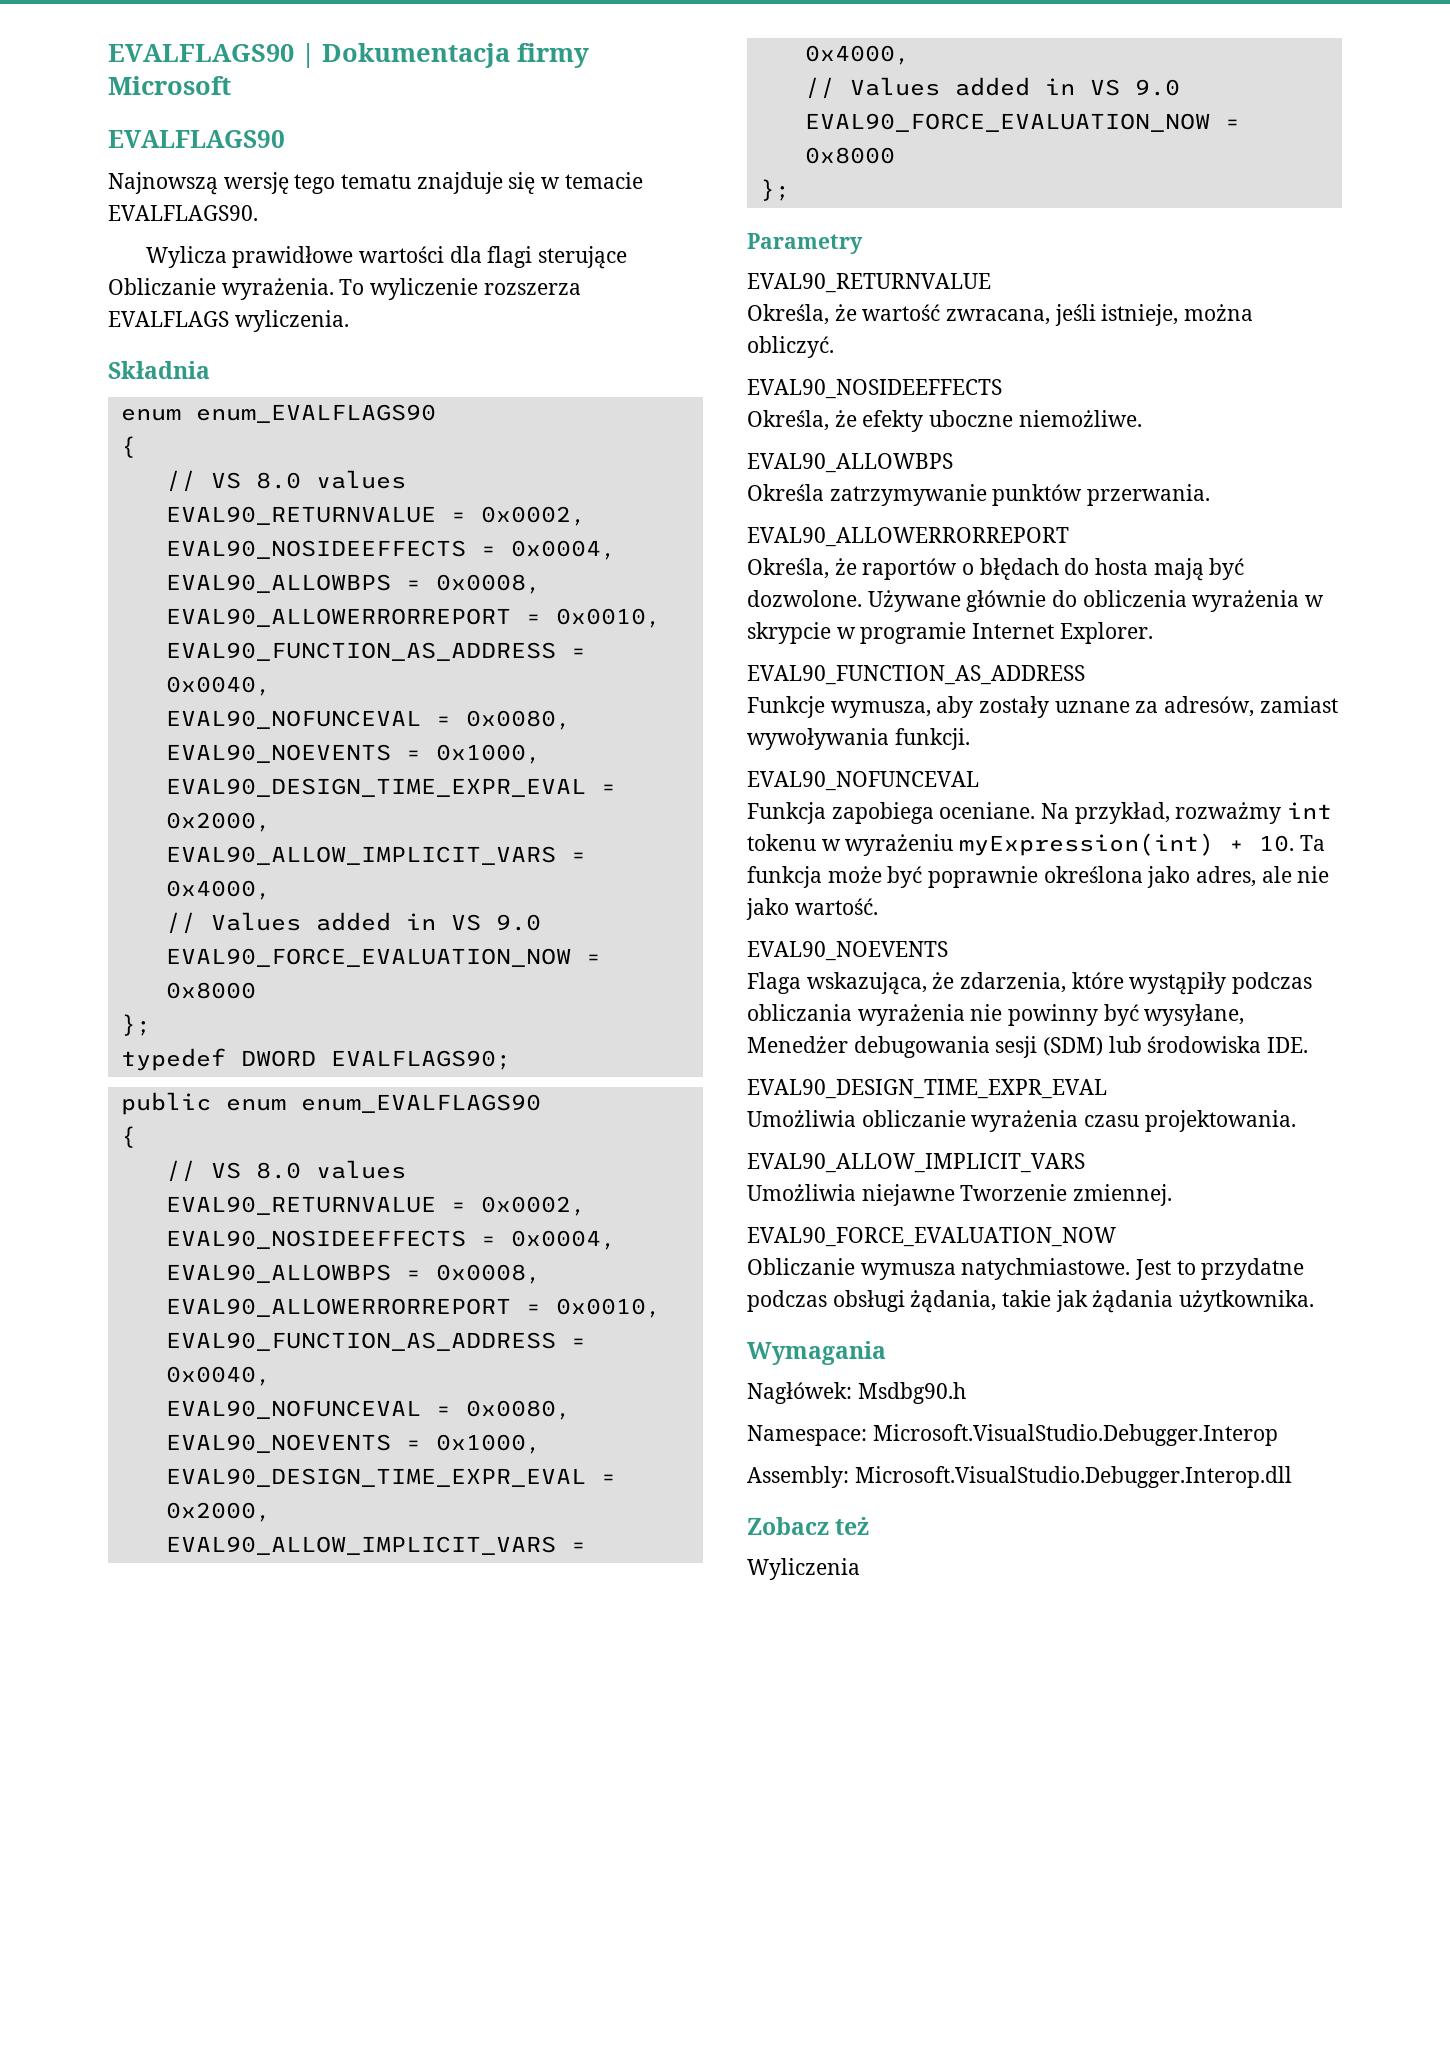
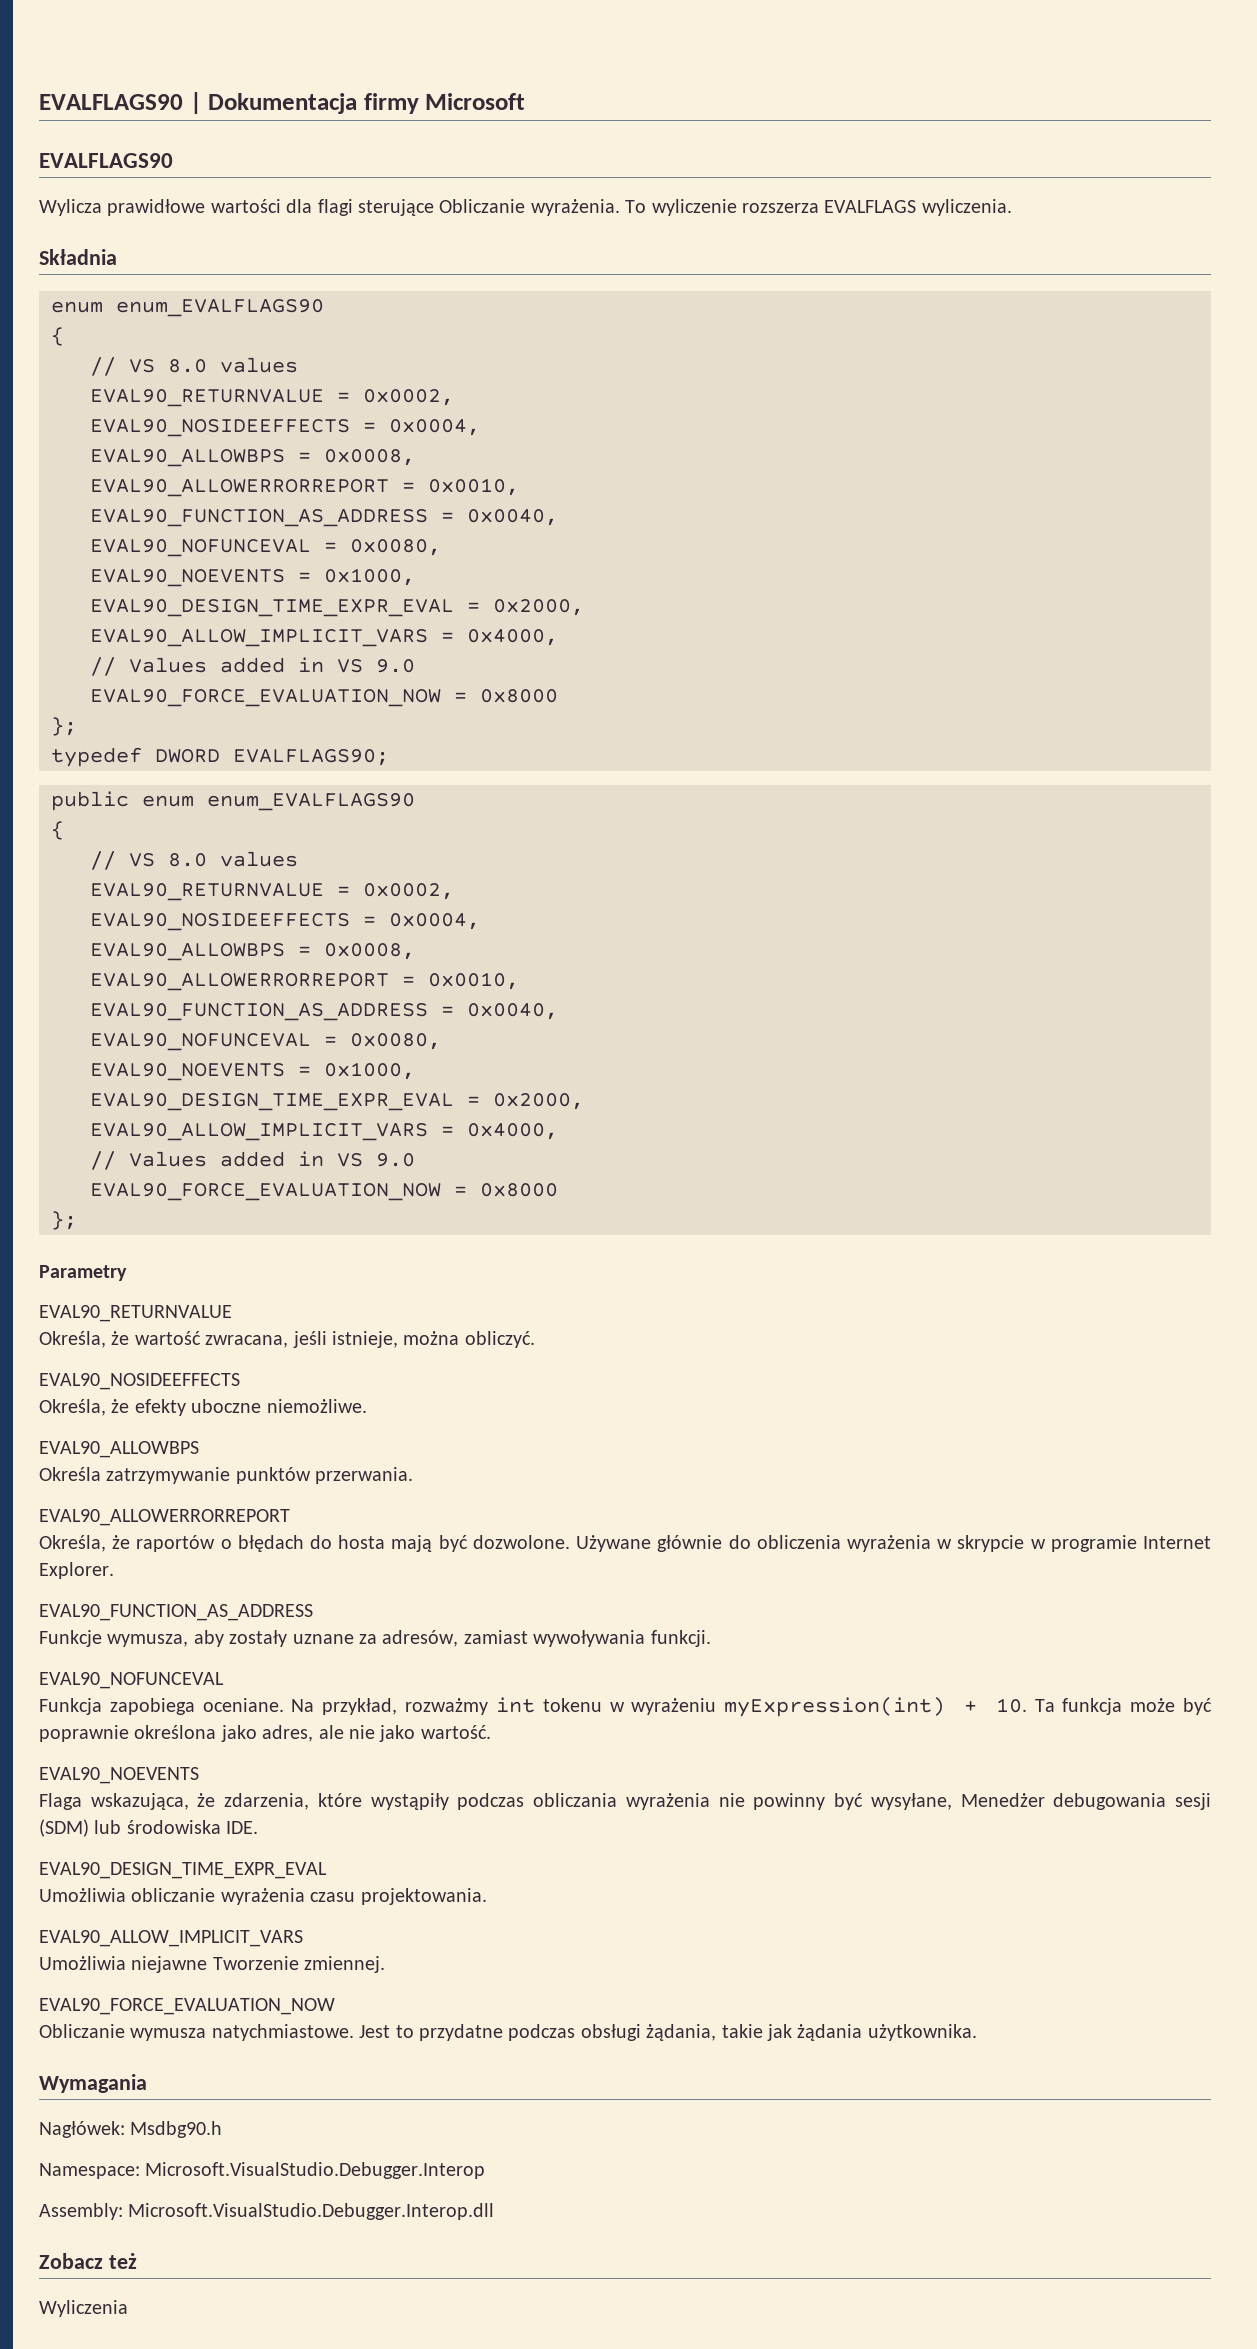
[108,172,643,195] [108,205,258,221] // Najnowszą wersję tego tematu znajduje się w temacie EVALFLAGS90. -> (173, 160) none

